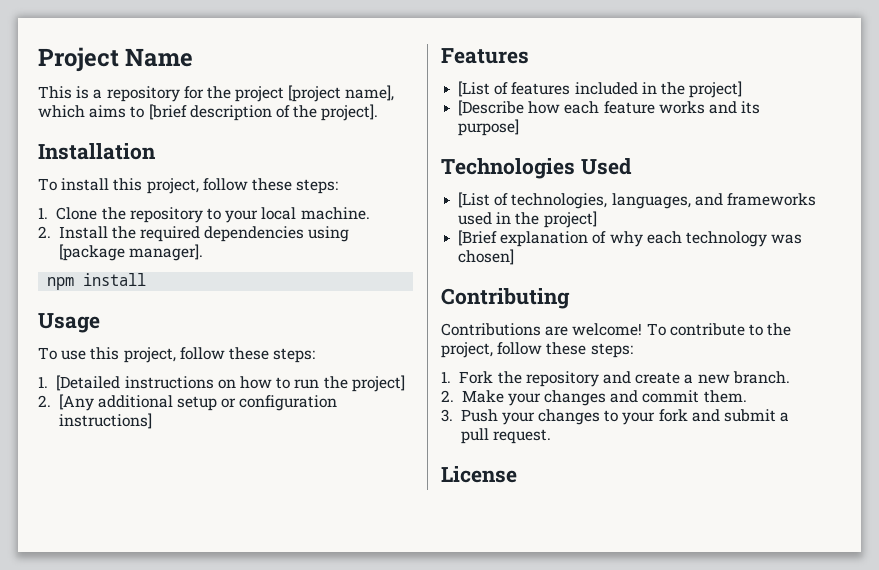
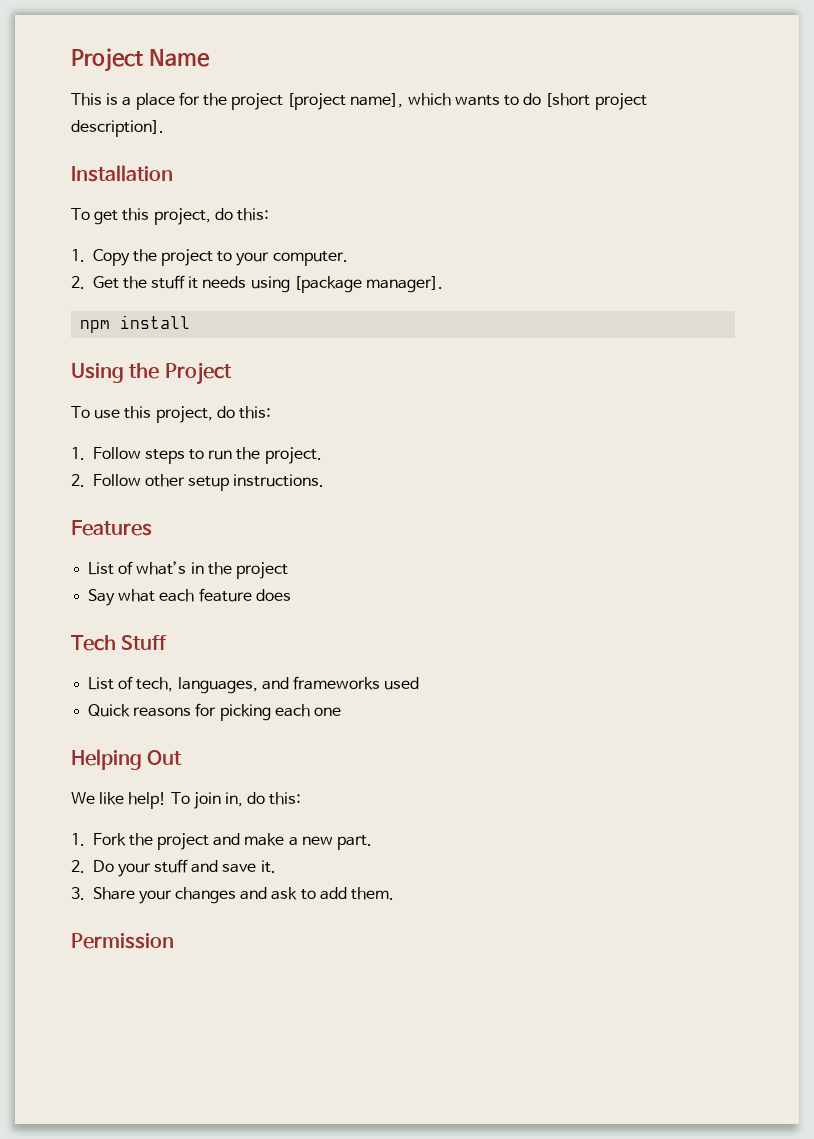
[106,86,180,102] repository -> [135,93,175,110] place
[89,104,379,121] aims to [brief description of the project]. -> [454,93,647,110] [71,120,164,137] wants to do [short project description].
[61,178,339,194] [38,207,370,223] [38,226,305,242] install this project, follow these steps: // 1. Clone the repository to your local machine. // 2. Install the required dependencies -> [94,208,269,225] [71,249,348,266] [71,275,247,289] get this project, do this: // 1. Copy the project to your computer. // 2. Get the stuff it needs
[38,313,100,333] Usage -> [71,362,232,385] Using the Project
[179,347,316,363] [38,375,273,391] follow these steps: // 1. [Detailed instructions on how -> [216,406,271,419] [71,447,185,464] do this: // 1. Follow steps
[351,375,405,392] [38,394,338,411] [58,413,152,429] [441,48,529,64] [458,81,743,98] [458,100,761,116] [458,119,520,136] [441,158,632,179] [458,192,816,209] [458,211,597,228] [458,230,803,247] [458,249,515,265] [441,288,570,309] [441,323,792,336] [441,342,633,358] project] // 2. [Any additional setup or configuration instructions] // Features // [List of features included in the project] // [Describe how each feature works and its purpose] // Technologies Used // [List of technologies, languages, and frameworks used in the project] // [Brief explanation of why each technology was chosen] // Contributing // Contributions are welcome! To contribute to the project, follow these steps: -> [264,447,322,464] [71,474,325,491] [71,520,152,536] [88,561,288,579] [88,588,291,606] [71,635,168,651] [88,676,420,694] [88,703,341,721] [71,749,183,770] [71,792,302,809] project. // 2. Follow other setup instructions. // Features // List of what’s in the project // Say what each feature does // Tech Stuff // List of tech, languages, and frameworks used // Quick reasons for picking each one // Helping Out // We like help! To join in, do this:
[525,371,681,387] repository and create -> [157,833,285,850] project and make
[732,371,790,384] [441,390,747,406] [441,409,790,425] [460,428,551,444] [441,466,517,483] branch. // 2. Make your changes and commit them. // 3. Push your changes to your fork and submit a pull request. // License -> [337,835,373,850] [71,859,276,877] [71,887,395,904] [71,933,174,949] part. // 2. Do your stuff and save it. // 3. Share your changes and ask to add them. // Permission

